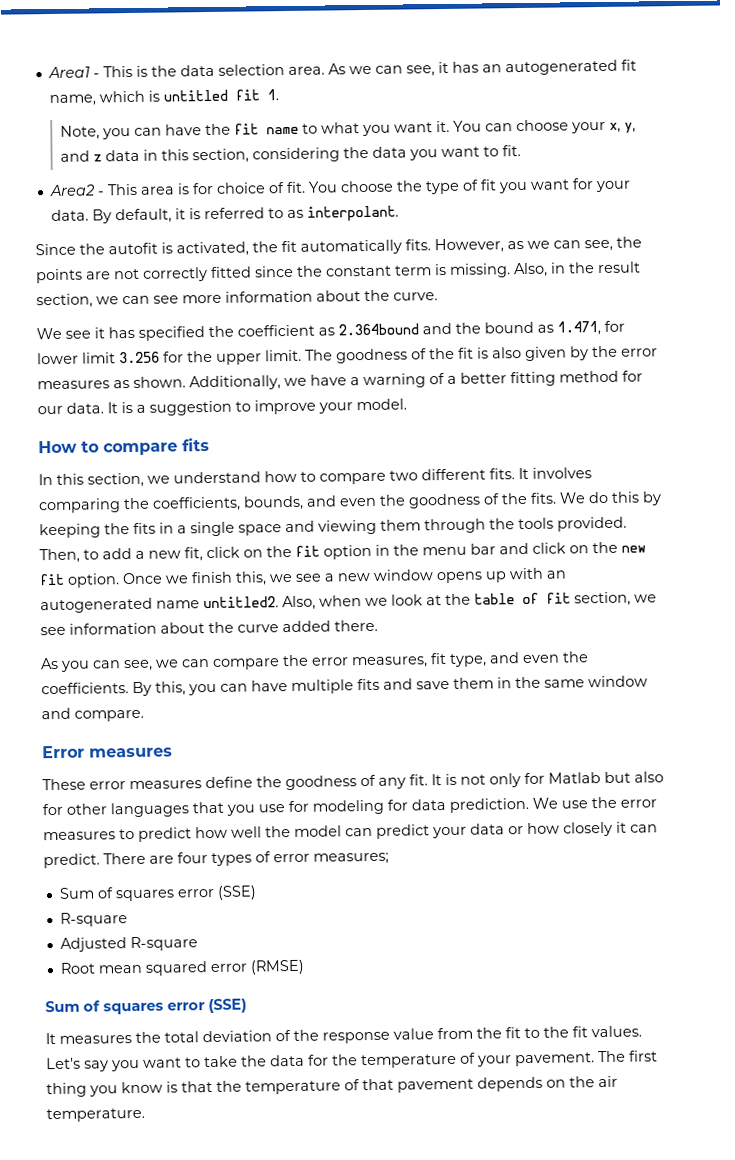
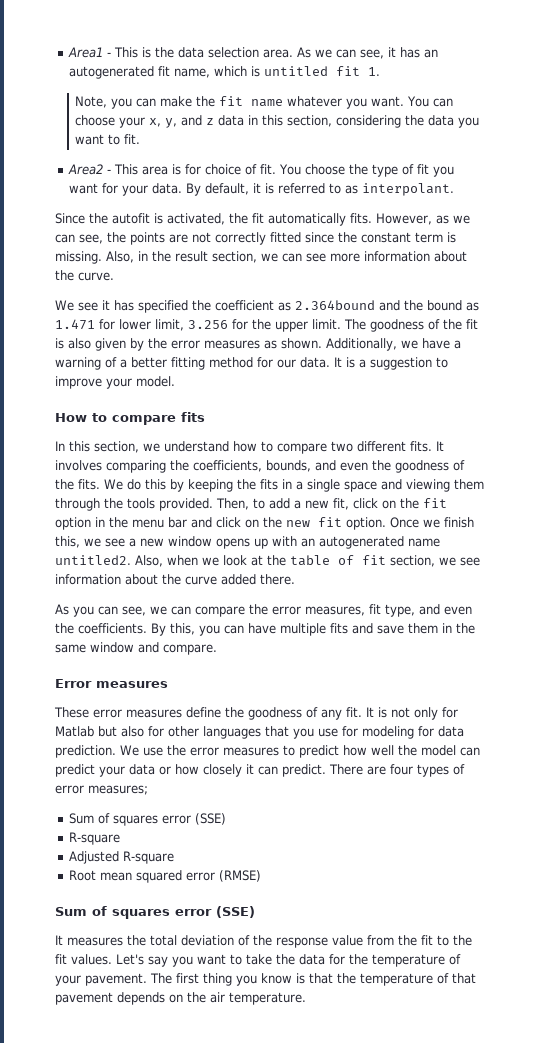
[165,124,203,136] have -> [160,96,193,107] make
[302,120,451,137] to what you want it. -> [287,96,405,109] whatever you want.
[557,321,601,336] 1.471, -> [55,319,95,330] 1.471
[82,352,116,364] limit -> [155,319,184,331] limit,

